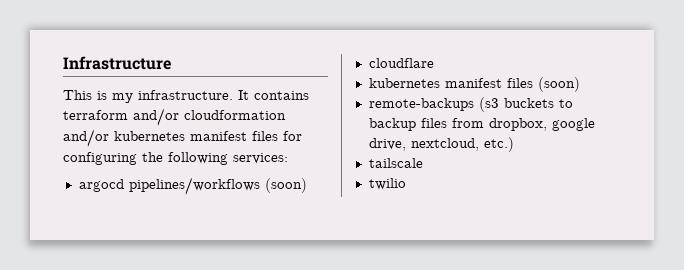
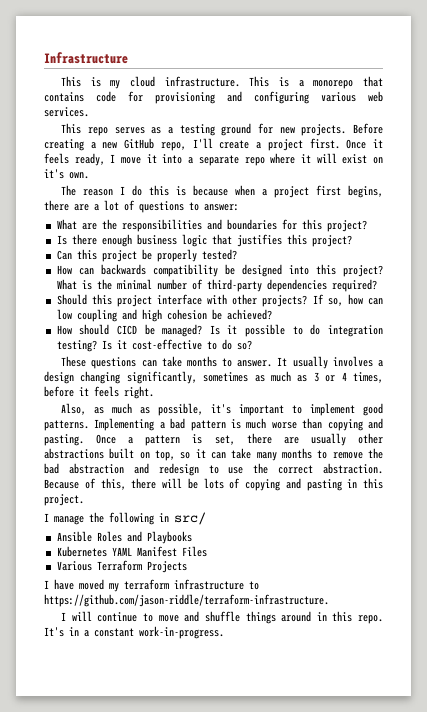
[138,90,309,100] [63,108,286,126] [63,129,302,147] [63,152,288,165] [78,177,307,195] [368,58,434,68] [368,77,580,92] [368,97,573,112] [368,118,595,131] [368,137,514,152] [368,158,423,168] [368,178,406,190] infrastructure. It contains terraform and/or cloudformation and/or kubernetes manifest files for configuring the following services: // argocd pipelines/workflows (soon) // cloudflare // kubernetes manifest files (soon) // remote-backups (s3 buckets to backup files from dropbox, google drive, nextcloud, etc.) // tailscale // twilio -> [130,76,383,89] [44,91,383,104] [44,107,89,117] [61,123,383,136] [44,138,384,151] [44,153,383,166] [44,169,89,179] [61,185,383,198] [44,200,239,213] [56,219,367,232] [56,234,352,247] [56,249,237,262] [56,264,383,277] [56,279,377,292] [56,294,383,307] [56,309,272,322] [56,324,383,337] [56,339,252,352] [61,356,383,369] [44,371,383,384] [44,386,154,399] [61,403,383,416] [44,418,383,431] [44,433,383,446] [44,448,383,461] [44,463,383,476] [44,478,383,491] [44,494,84,506] [44,512,206,525] [56,531,192,544] [56,546,207,557] [56,560,187,573] [44,579,259,592] [44,594,329,607] [61,611,383,624] [44,626,224,639] cloud infrastructure. This is a monorepo that contains code for provisioning and configuring various web services. // This repo serves as a testing ground for new projects. Before creating a new GitHub repo, I'll create a project first. Once it feels ready, I move it into a separate repo where it will exist on it's own. // The reason I do this is because when a project first begins, there are a lot of questions to answer: // What are the responsibilities and boundaries for this project? // Is there enough business logic that justifies this project? // Can this project be properly tested? // How can backwards compatibility be designed into this project? What is the minimal number of third-party dependencies required? // Should this project interface with other projects? If so, how can low coupling and high cohesion be achieved? // How should CICD be managed? Is it possible to do integration testing? Is it cost-effective to do so? // These questions can take months to answer. It usually involves a design changing significantly, sometimes as much as 3 or 4 times, before it feels right. // Also, as much as possible, it's important to implement good patterns. Implementing a bad pattern is much worse than copying and pasting. Once a pattern is set, there are usually other abstractions built on top, so it can take many months to remove the bad abstraction and redesign to use the correct abstraction. Because of this, there will be lots of copying and pasting in this project. // I manage the following in src/ // Ansible Roles and Playbooks // Kubernetes YAML Manifest Files // Various Terraform Projects // I have moved my terraform infrastructure to https://github.com/jason-riddle/terraform-infrastructure. // I will continue to move and shuffle things around in this repo. It's in a constant work-in-progress.

